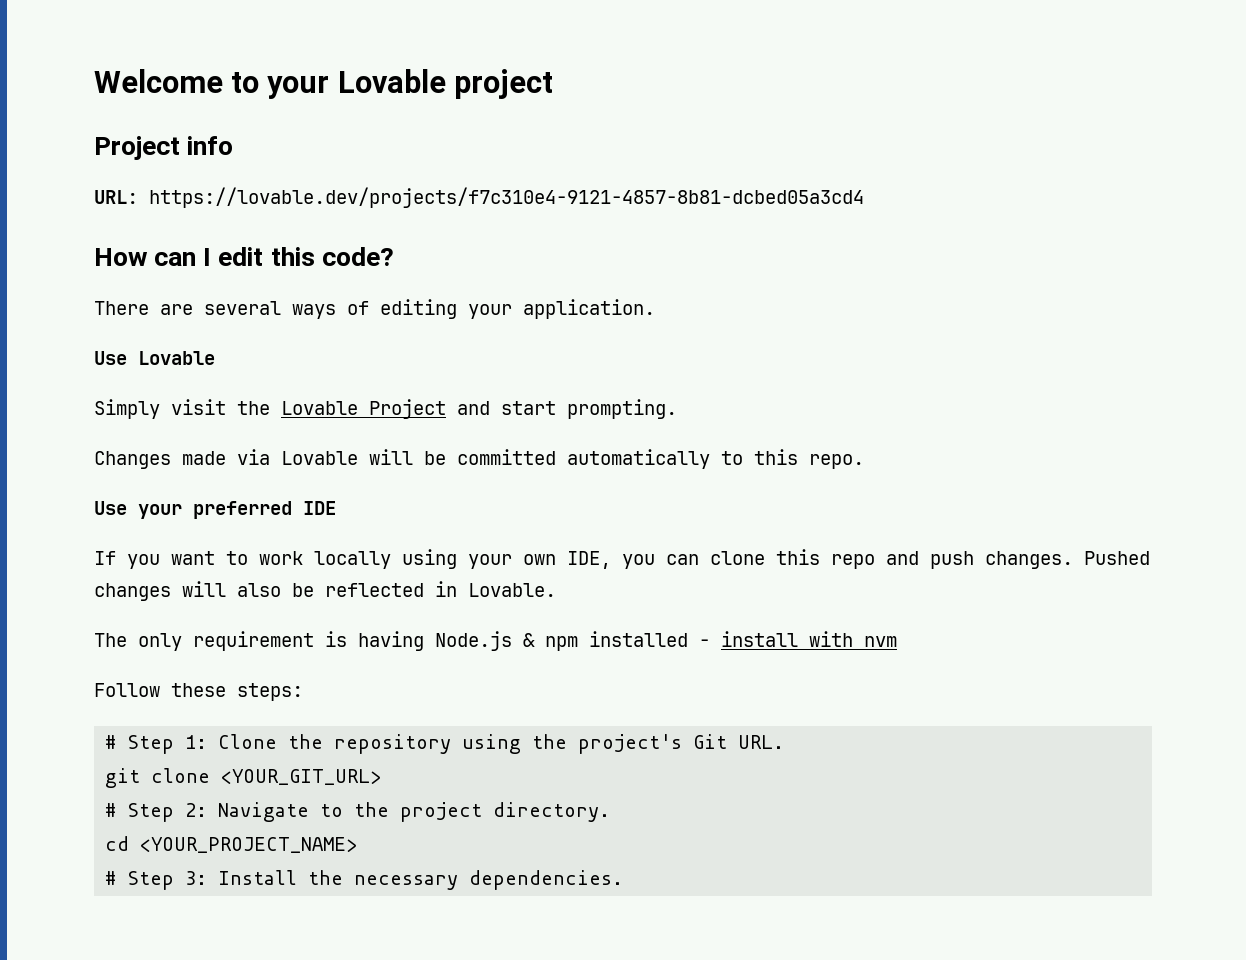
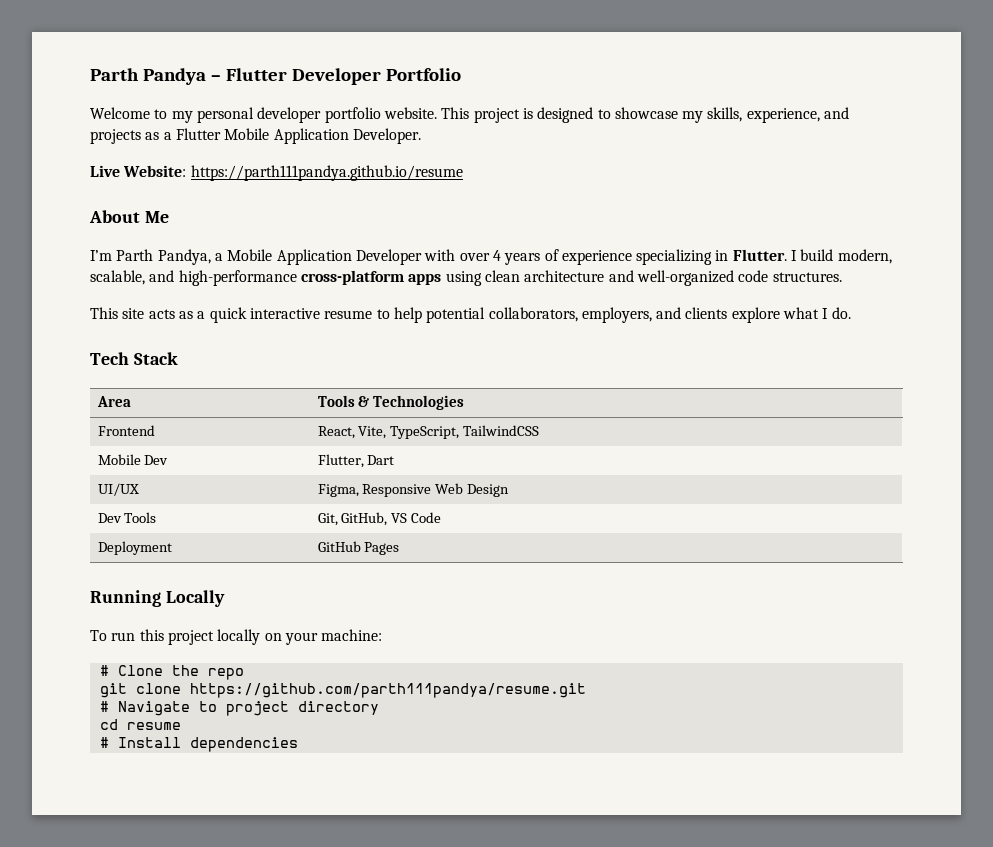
[94,69,553,99] [94,136,234,160] [94,187,864,208] [94,247,394,266] [94,299,655,319] [94,351,215,365] [94,399,677,419] [94,449,864,469] [94,501,336,519] [94,549,1150,569] [94,581,556,601] [94,631,897,651] [94,683,303,701] [105,734,785,754] Welcome to your Lovable project // Project info // URL: https://lovable.dev/projects/f7c310e4-9121-4857-8b81-dcbed05a3cd4 // How can I edit this code? // There are several ways of editing your application. // Use Lovable // Simply visit the Lovable Project and start prompting. // Changes made via Lovable will be committed automatically to this repo. // Use your preferred IDE // If you want to work locally using your own IDE, you can clone this repo and push changes. Pushed changes will also be reflected in Lovable. // The only requirement is having Node.js & npm installed - install with nvm // Follow these steps: // # Step 1: Clone the repository using the project's Git URL. -> [90,68,461,85] [90,107,850,123] [90,128,421,144] [90,165,463,181] [89,210,169,223] [90,249,892,265] [90,270,842,286] [90,307,851,323] [90,352,178,365] [96,396,131,407] [317,395,465,410] [97,425,155,436] [317,425,540,439] [97,454,169,465] [317,454,395,468] [97,483,139,496] [317,483,510,497] [97,512,157,523] [317,512,442,526] [97,541,172,555] [317,541,400,555] [90,590,225,607] [90,629,383,645] [99,665,244,680] Parth Pandya – Flutter Developer Portfolio // Welcome to my personal developer portfolio website. This project is designed to showcase my skills, experience, and projects as a Flutter Mobile Application Developer. // Live Website: https://parth111pandya.github.io/resume // About Me // I’m Parth Pandya, a Mobile Application Developer with over 4 years of experience specializing in Flutter. I build modern, scalable, and high-performance cross-platform apps using clean architecture and well-organized code structures. // This site acts as a quick interactive resume to help potential collaborators, employers, and clients explore what I do. // Tech Stack // Area | Tools & Technologies // Frontend | React, Vite, TypeScript, TailwindCSS // Mobile Dev | Flutter, Dart // UI/UX | Figma, Responsive Web Design // Dev Tools | Git, GitHub, VS Code // Deployment | GitHub Pages // Running Locally // To run this project locally on your machine: // # Clone the repo
[221,769,382,785] [105,802,611,822] <YOUR_GIT_URL> // # Step 2: Navigate to the project directory. -> [189,683,586,698] [99,701,379,716] https://github.com/parth111pandya/resume.git // # Navigate to project directory
[140,837,358,853] [105,870,624,890] <YOUR_PROJECT_NAME> // # Step 3: Install the necessary dependencies. -> [126,722,181,730] [99,737,298,752] resume // # Install dependencies

